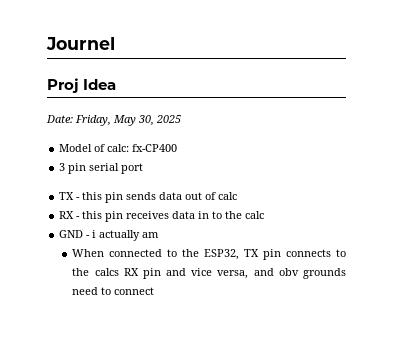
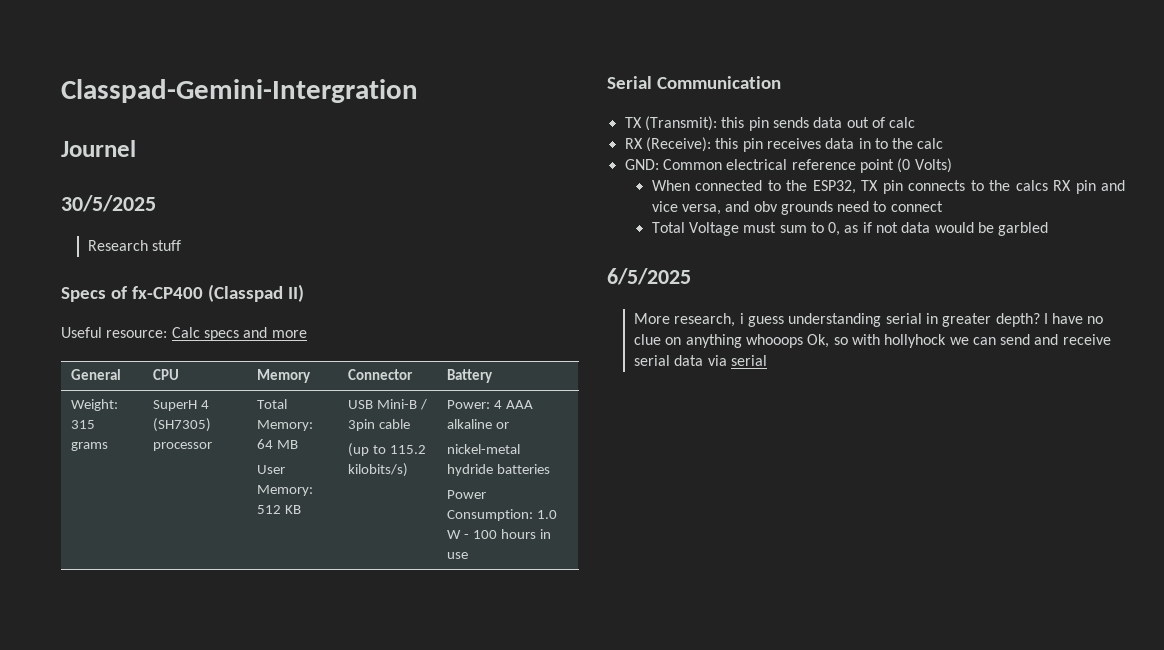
(46, 43) none -> [61,79,418,103] Classpad-Gemini-Intergration //
[47,78,117,93] [46,115,181,126] [59,144,178,152] [59,163,144,174] [59,192,81,200] Proj Idea // Date: Friday, May 30, 2025 // Model of calc: fx-CP400 // 3 pin serial port // TX - -> [61,195,156,212] [87,240,182,251] [61,284,304,302] [61,327,307,341] [71,369,122,380] [153,369,180,380] [257,369,312,383] [348,369,414,380] [447,369,494,383] [71,399,119,411] [71,420,96,429] [71,442,109,451] [153,400,210,411] [153,418,212,432] [153,442,213,451] [257,399,288,409] [257,420,314,431] [257,439,299,449] [257,465,286,474] [257,485,314,496] [257,505,302,514] [348,399,428,410] [348,419,411,431] [348,443,427,457] [348,463,409,477] [447,400,534,409] [447,419,510,429] [447,444,521,454] [447,464,551,476] [447,490,487,499] [447,509,558,521] [447,529,552,539] [447,552,469,559] [607,76,781,89] [624,116,717,131] 30/5/2025 // Research stuff // Specs of fx-CP400 (Classpad II) // Useful resource: Calc specs and more // General | CPU | Memory | Connector | Battery // Weight: 315 grams | SuperH 4 (SH7305) processor | Total Memory: 64 MB // User Memory: 512 KB | USB Mini-B / 3pin cable // (up to 115.2 kilobits/s) | Power: 4 AAA alkaline or // nickel-metal hydride batteries // Power Consumption: 1.0 W - 100 hours in use // Serial Communication // TX (Transmit):
[76,216,81,219] - -> [645,137,711,152] (Receive):
[59,230,160,241] GND - i actually am -> [624,158,952,173] GND: Common electrical reference point (0 Volts)
(155, 291) none -> [651,222,1049,236] [607,268,691,285] [633,313,1104,327] [633,334,1111,348] [633,355,767,366] // Total Voltage must sum to 0, as if not data would be garbled // 6/5/2025 // More research, i guess understanding serial in greater depth? I have no clue on anything whooops Ok, so with hollyhock we can send and receive serial data via serial

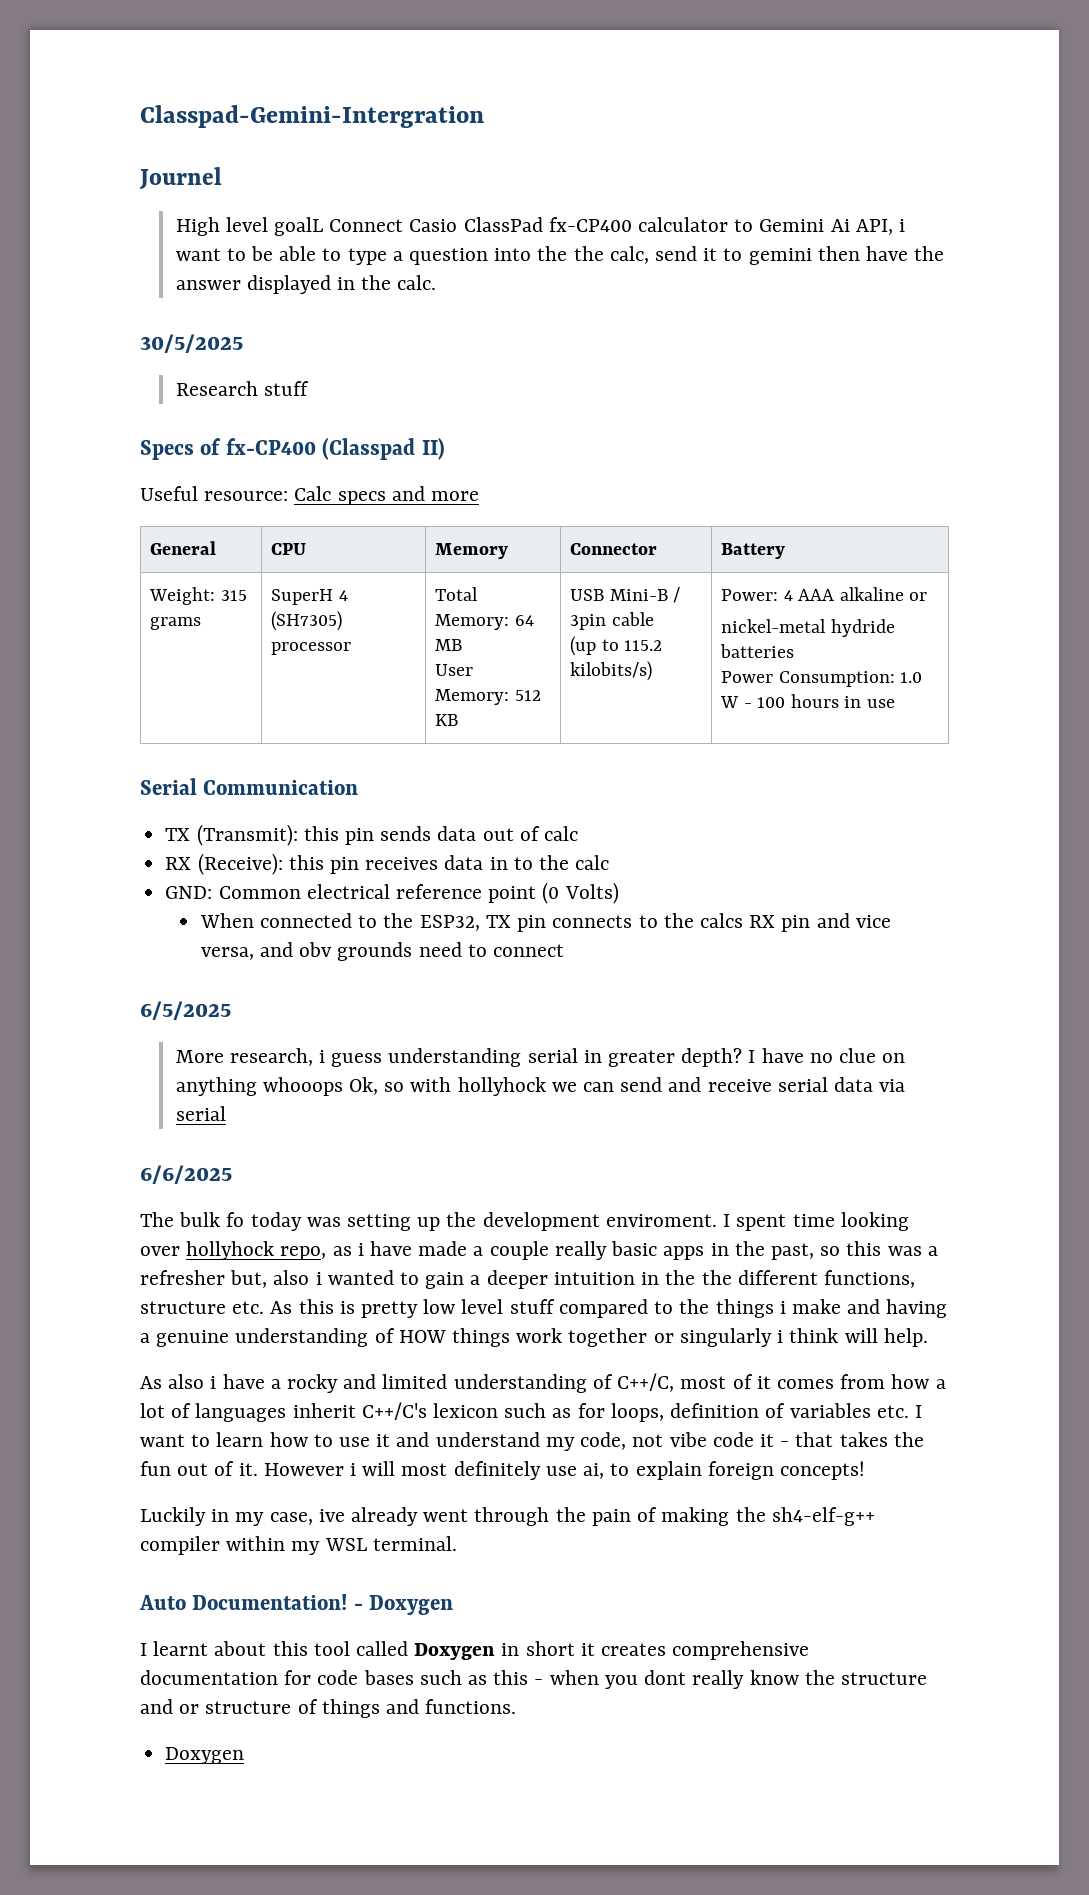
(136, 148) none -> [175,217,906,236] [175,246,945,265] [175,275,437,294] // High level goalL Connect Casio ClassPad fx-CP400 calculator to Gemini Ai API, i want to be able to type a question into the the calc, send it to gemini then have the answer displayed in the calc.
[651,222,1049,236] // Total Voltage must sum to 0, as if not data would be garbled -> (565, 950) none
(767, 360) none -> [140,1165,232,1184] [140,1212,909,1231] [140,1241,938,1260] [140,1270,915,1289] [140,1299,948,1318] [140,1328,928,1347] [140,1373,946,1393] [140,1402,922,1422] [140,1432,924,1451] [140,1461,865,1480] [140,1507,875,1526] [140,1536,457,1555] [139,1594,454,1615] [140,1641,810,1660] [140,1670,927,1689] [140,1699,517,1718] [165,1747,245,1764] // 6/6/2025 // The bulk fo today was setting up the development enviroment. I spent time looking over hollyhock repo, as i have made a couple really basic apps in the past, so this was a refresher but, also i wanted to gain a deeper intuition in the the different functions, structure etc. As this is pretty low level stuff compared to the things i make and having a genuine understanding of HOW things work together or singularly i think will help. // As also i have a rocky and limited understanding of C++/C, most of it comes from how a lot of languages inherit C++/C's lexicon such as for loops, definition of variables etc. I want to learn how to use it and understand my code, not vibe code it - that takes the fun out of it. However i will most definitely use ai, to explain foreign concepts! // Luckily in my case, ive already went through the pain of making the sh4-elf-g++ compiler within my WSL terminal. // Auto Documentation! - Doxygen // I learnt about this tool called Doxygen in short it creates comprehensive documentation for code bases such as this - when you dont really know the structure and or structure of things and functions. // Doxygen

